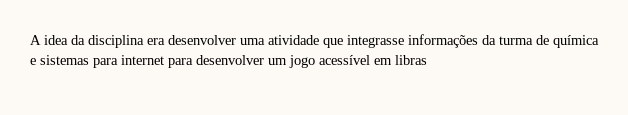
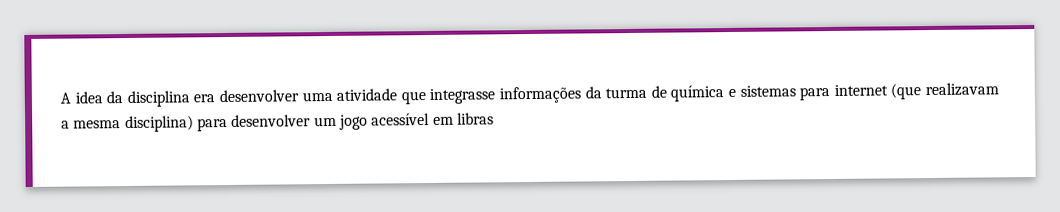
(164, 60) none -> [890,82,1000,100] [61,115,194,133] (que realizavam a mesma disciplina)

